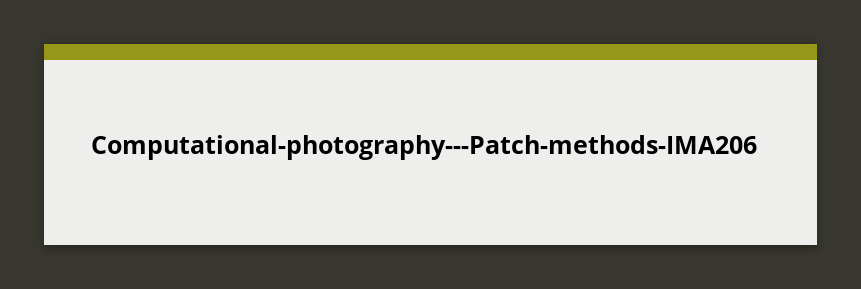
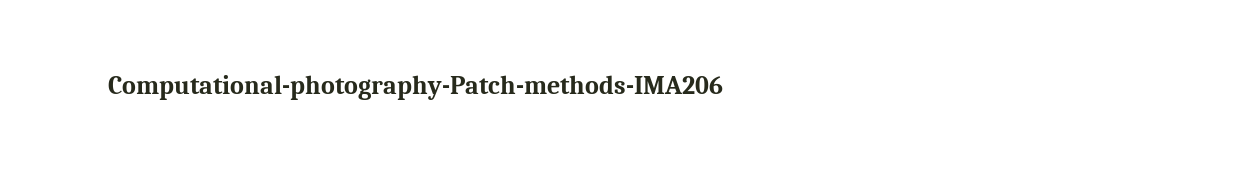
[91,135,757,160] Computational-photography---Patch-methods-IMA206 -> [108,75,723,100] Computational-photography-Patch-methods-IMA206

